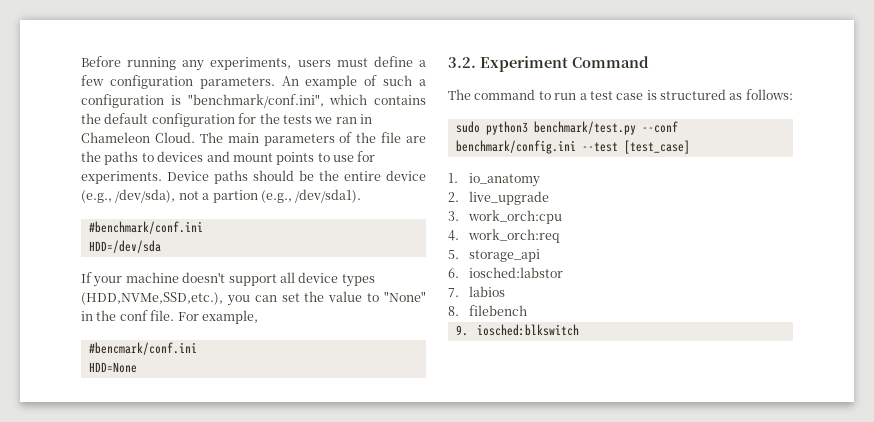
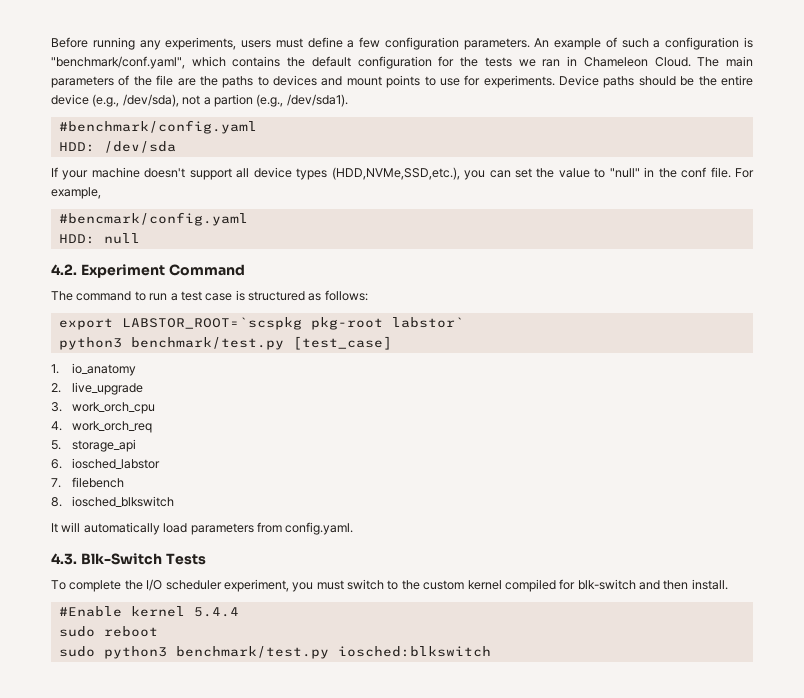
[187,94,324,108] "benchmark/conf.ini", -> [51,56,185,69] "benchmark/conf.yaml",
[88,221,203,234] [88,240,161,253] #benchmark/conf.ini // HDD=/dev/sda -> [58,120,257,134] [58,141,176,153] #benchmark/config.yaml // HDD: /dev/sda
[384,291,426,302] "None" -> [609,168,640,178] "null"
[88,342,197,355] [88,362,137,373] [448,57,476,68] #bencmark/conf.ini // HDD=None // 3.2. -> [58,212,248,226] [58,233,140,244] [51,264,77,275] #bencmark/config.yaml // HDD: null // 4.2.
[455,121,678,135] [455,140,618,154] sudo python3 benchmark/test.py --conf benchmark/config.ini --test -> [58,317,464,330] [58,337,284,350] export LABSTOR_ROOT=`scspkg pkg-root labstor` // python3 benchmark/test.py
[468,210,563,224] work_orch:cpu -> [71,402,155,414] work_orch_cpu
[468,229,561,243] work_orch:req -> [71,421,152,433] work_orch_req
[469,267,564,278] [448,286,506,297] [448,305,528,316] [455,325,468,336] iosched:labstor // 7. labios // 8. filebench // 9. -> [71,458,160,469] [51,477,124,488] [51,496,174,507] [51,522,354,535] [51,553,206,565] [51,579,728,592] [58,606,239,617] [58,626,158,637] [58,646,329,659] iosched_labstor // 7. filebench // 8. iosched_blkswitch // It will automatically load parameters from config.yaml. // 4.3. Blk-Switch Tests // To complete the I/O scheduler experiment, you must switch to the custom kernel compiled for blk-switch and then install. // #Enable kernel 5.4.4 // sudo reboot // sudo python3 benchmark/test.py

